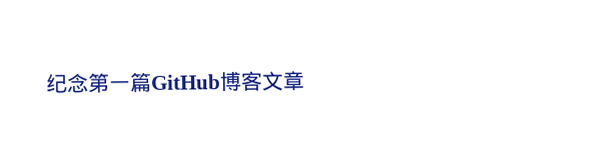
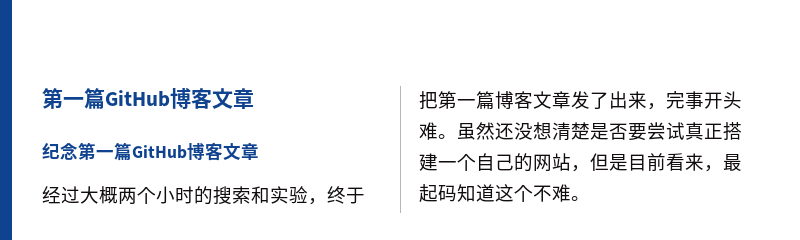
(46, 84) none -> [42,88,254,109] 第一篇GitHub博客文章 //
(305, 80) none -> [42,186,365,205] [419,91,742,110] [419,122,742,141] [419,153,742,172] [419,184,590,202] // 经过大概两个小时的搜索和实验，终于把第一篇博客文章发了出来，完事开头难。虽然还没想清楚是否要尝试真正搭建一个自己的网站，但是目前看来，最起码知道这个不难。

